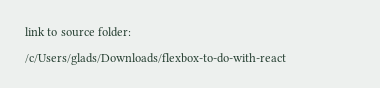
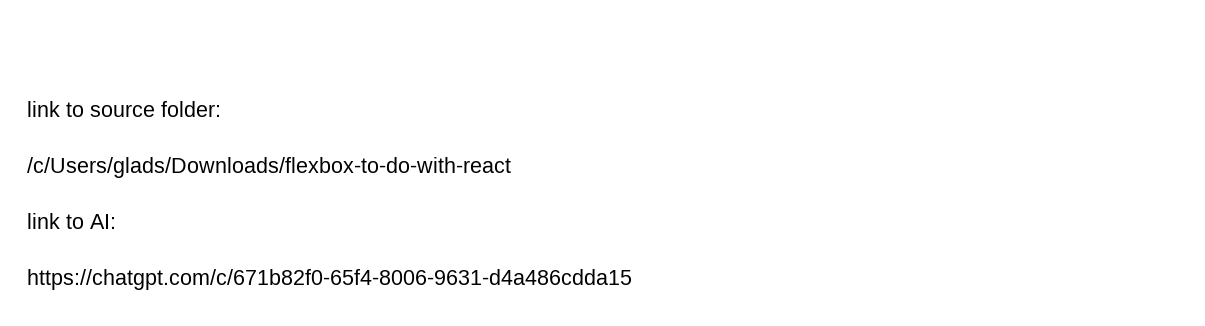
(286, 59) none -> [27,213,116,229] [27,269,632,290] // link to AI: // https://chatgpt.com/c/671b82f0-65f4-8006-9631-d4a486cdda15

